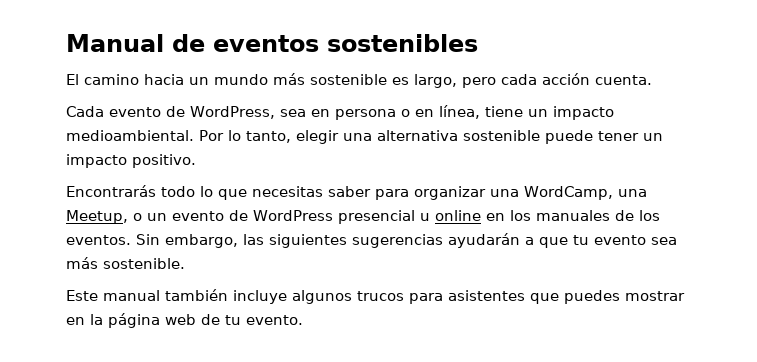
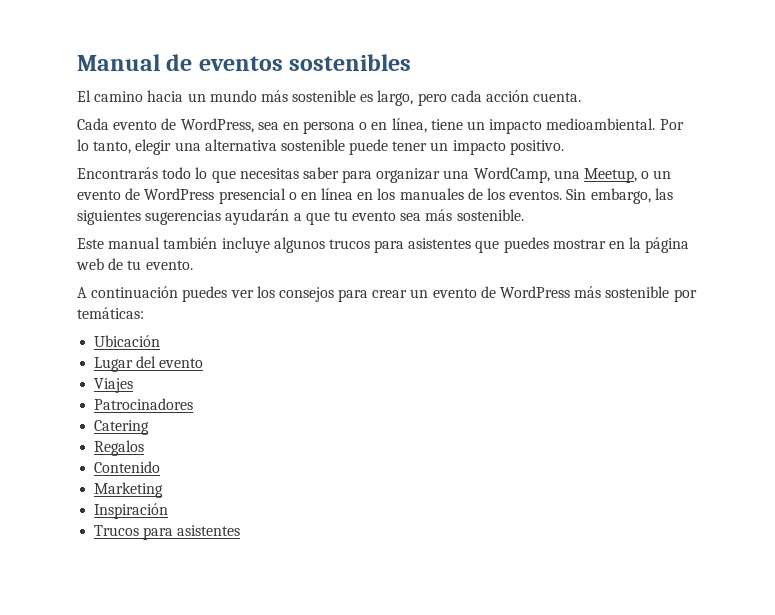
[419,210,481,221] u online -> [288,188,354,200] o en línea
(303, 320) none -> [77,286,697,302] [77,307,144,319] [94,335,161,347] [94,356,204,372] [94,378,134,393] [94,398,194,410] [94,420,150,435] [94,440,145,456] [94,461,161,473] [94,482,164,498] [94,503,169,519] [94,525,241,540] // A continuación puedes ver los consejos para crear un evento de WordPress más sostenible por temáticas: // Ubicación // Lugar del evento // Viajes // Patrocinadores // Catering // Regalos // Contenido // Marketing // Inspiración // Trucos para asistentes

